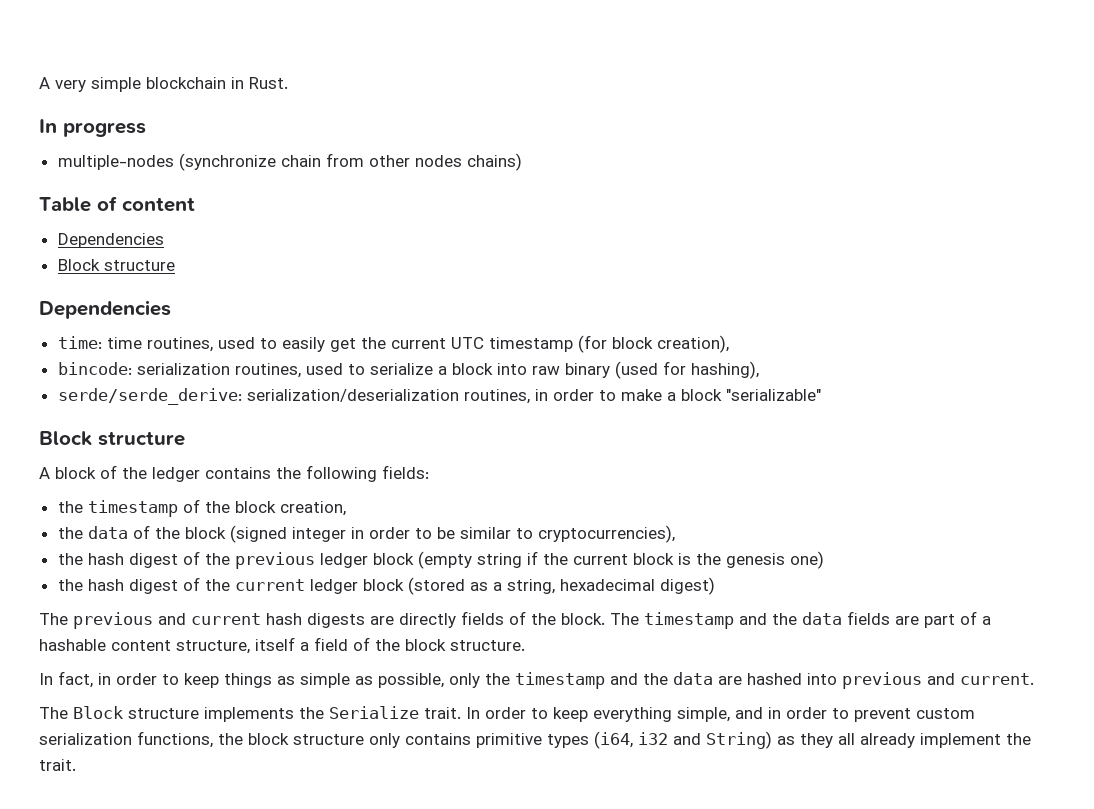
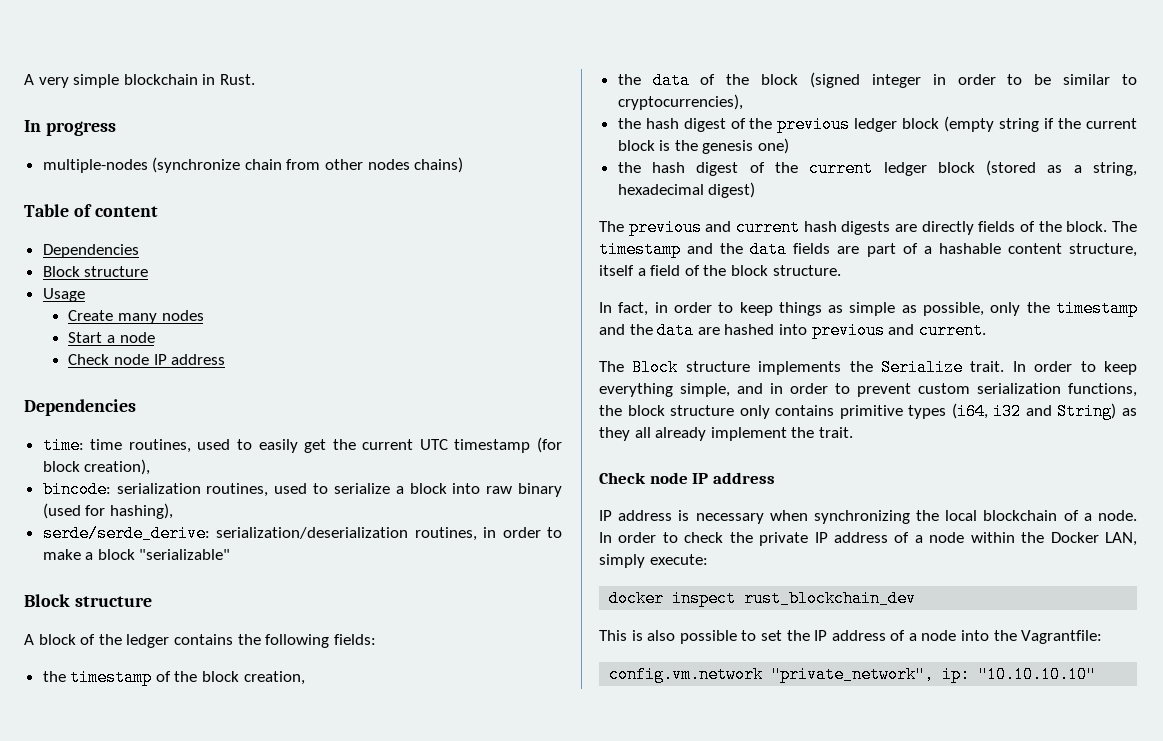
(175, 265) none -> [42,288,85,302] [68,310,204,324] [68,332,155,343] [68,354,226,365] // Usage // Create many nodes // Start a node // Check node IP address
(76, 765) none -> [599,472,775,484] [599,510,1137,524] [599,532,1137,546] [599,554,708,568] [609,590,917,607] [599,630,1103,644] [609,666,1097,683] // Check node IP address // IP address is necessary when synchronizing the local blockchain of a node. In order to check the private IP address of a node within the Docker LAN, simply execute: // docker inspect rust_blockchain_dev // This is also possible to set the IP address of a node into the Vagrantfile: // config.vm.network "private_network", ip: "10.10.10.10"

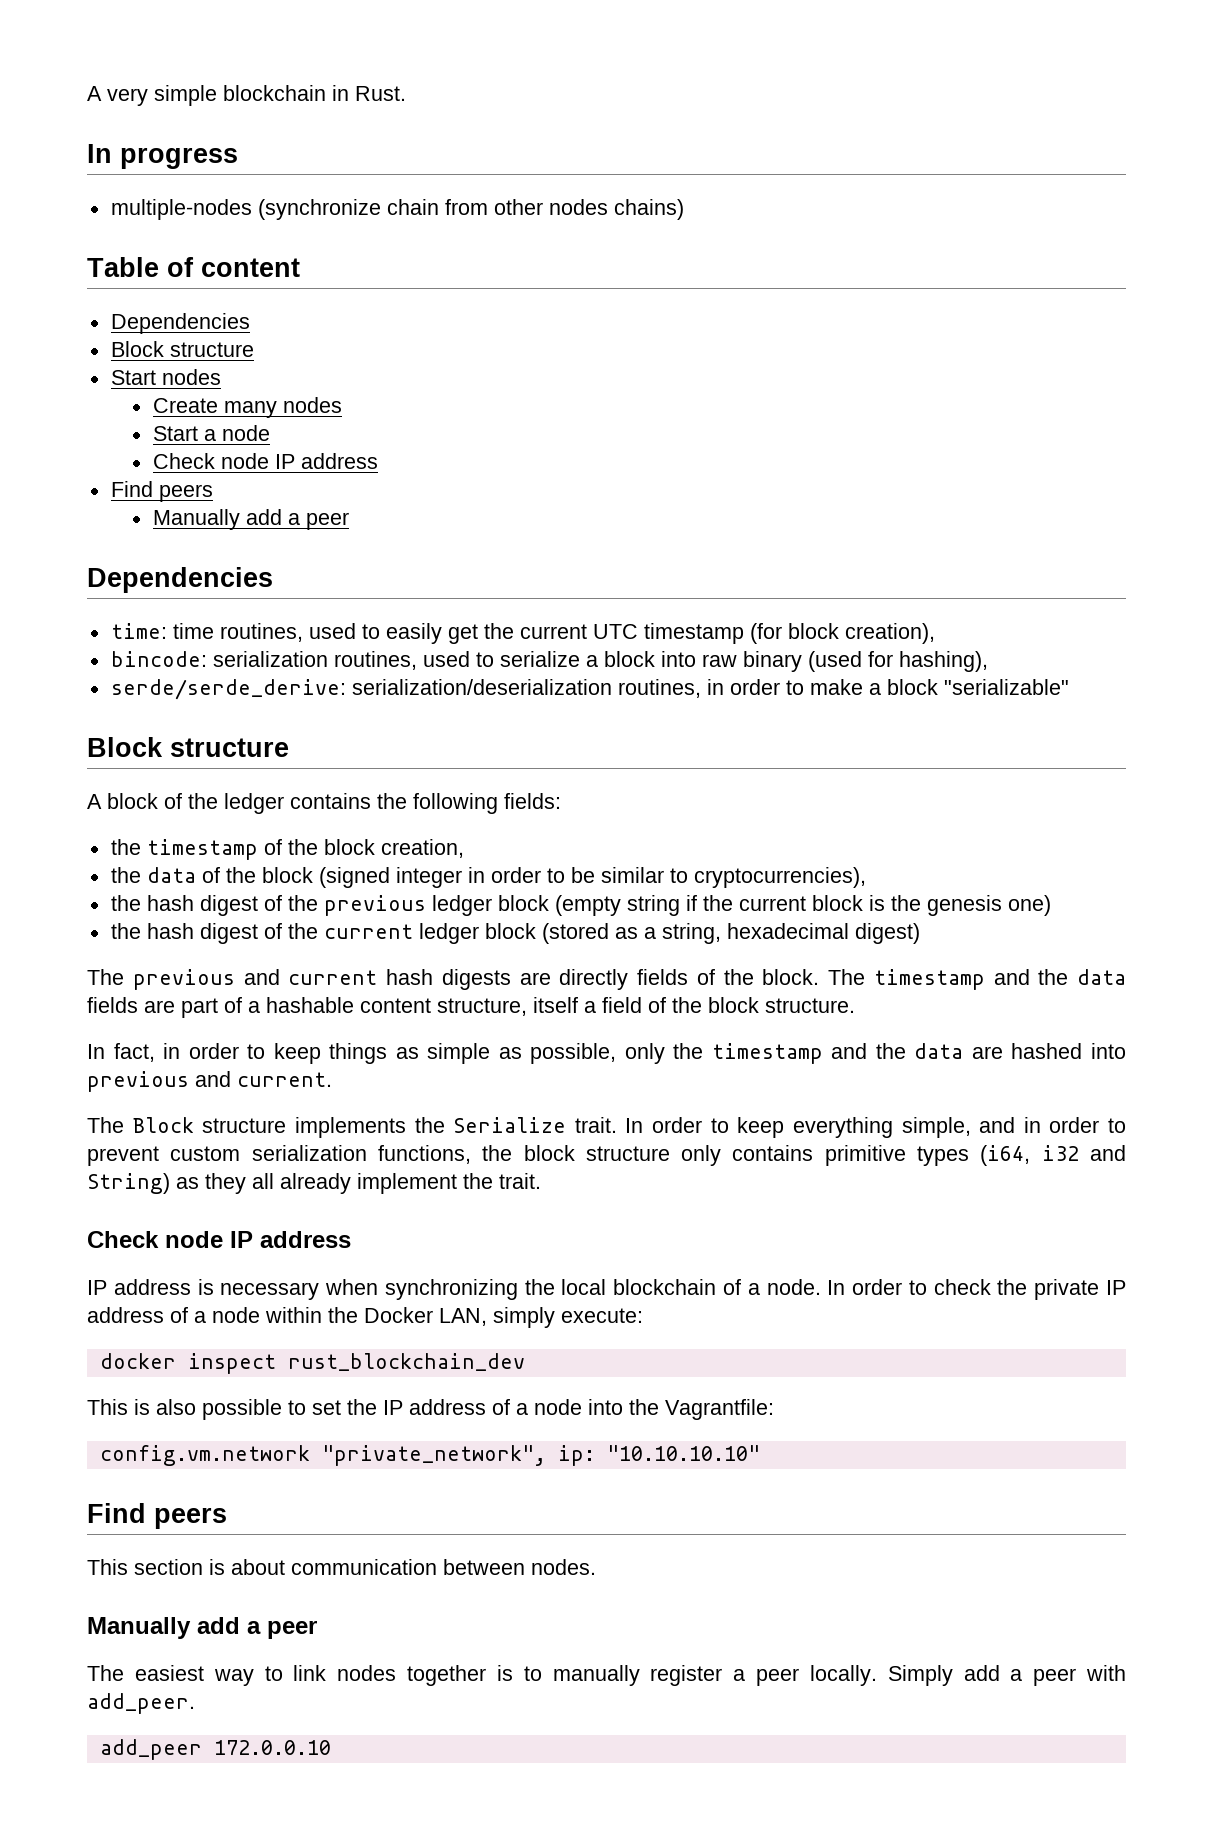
[42,288,85,302] Usage -> [110,369,221,385] Start nodes
(226, 359) none -> [110,481,213,502] [152,509,349,530] // Find peers // Manually add a peer
(1097, 674) none -> [87,1503,227,1529] [87,1559,596,1575] [87,1617,317,1639] [87,1665,1127,1686] [87,1693,195,1714] [99,1739,331,1760] // Find peers // This section is about communication between nodes. // Manually add a peer // The easiest way to link nodes together is to manually register a peer locally. Simply add a peer with add_peer. // add_peer 172.0.0.10

